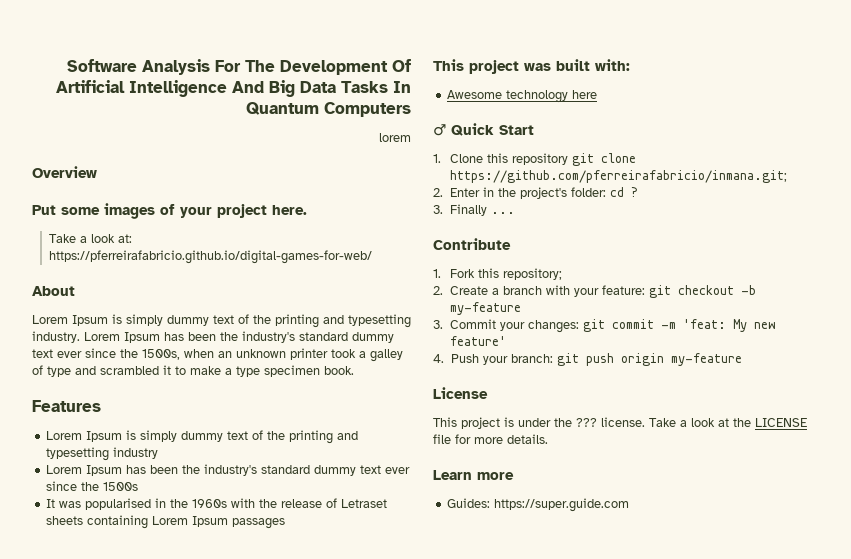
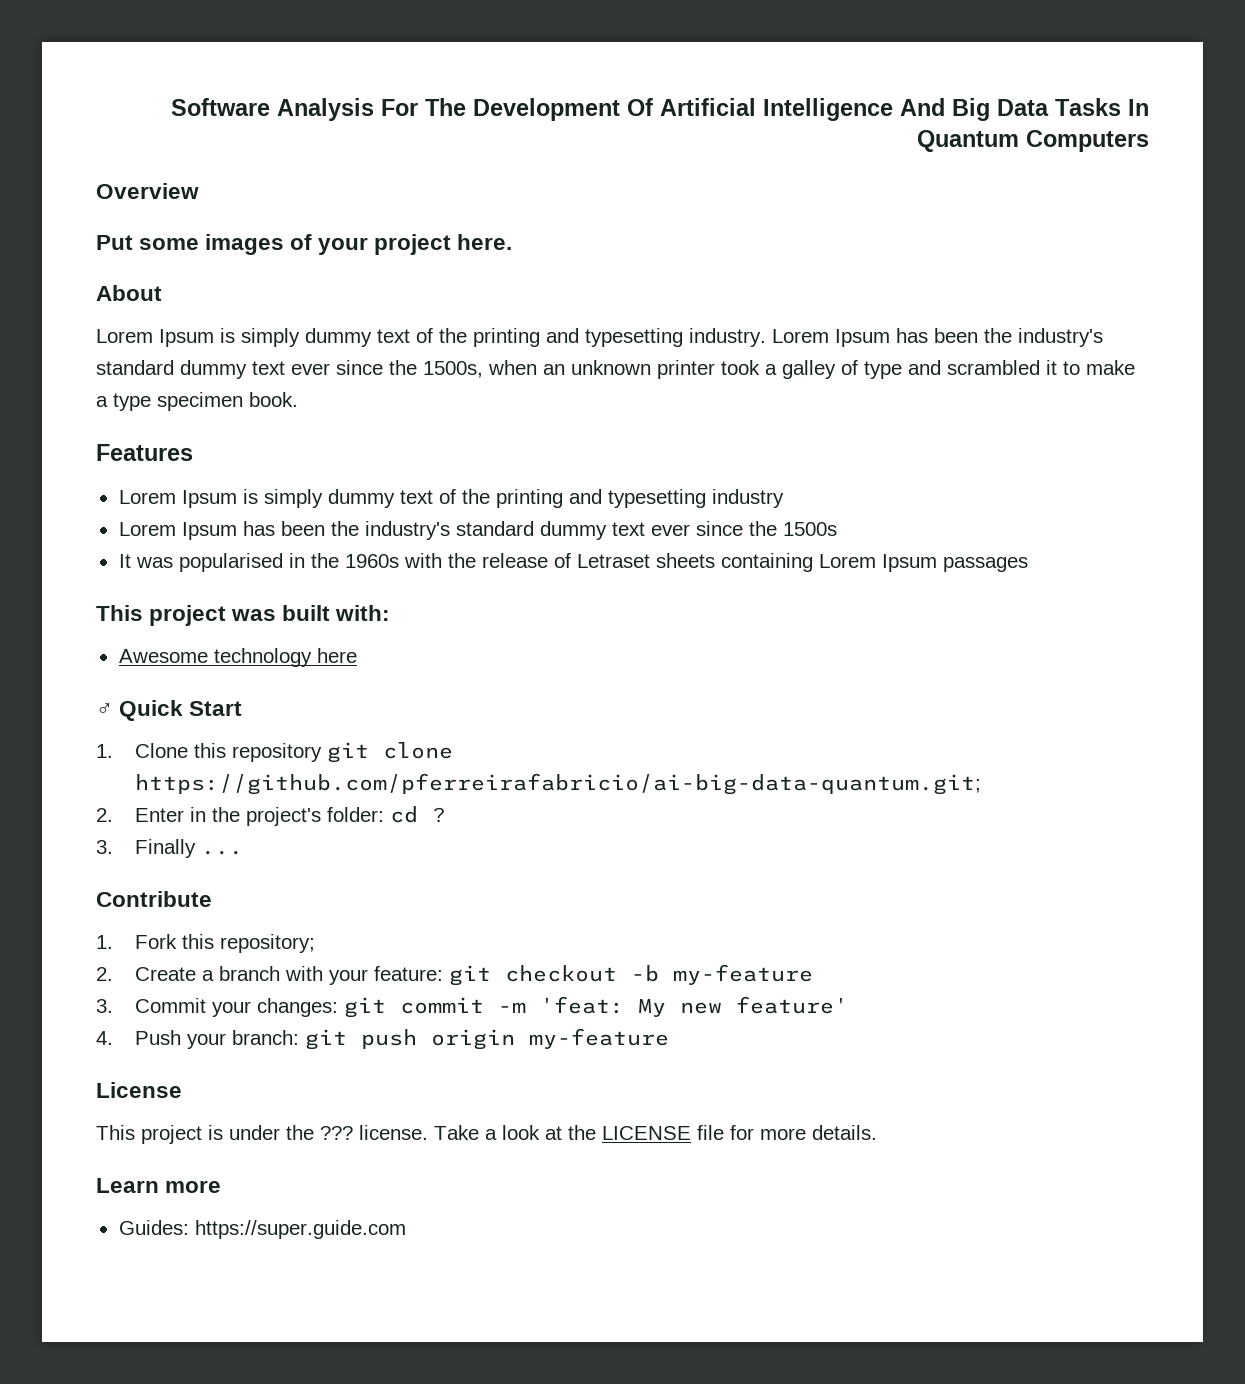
[379,133,411,142] // lorem -> (1149, 141) none
[48,234,132,243] [48,250,372,264] // Take a look at: https://pferreirafabricio.github.io/digital-games-for-web/ -> (513, 242) none
[449,170,787,183] https://github.com/pferreirafabricio/inmana.git; -> [135,773,982,795] https://github.com/pferreirafabricio/ai-big-data-quantum.git;

